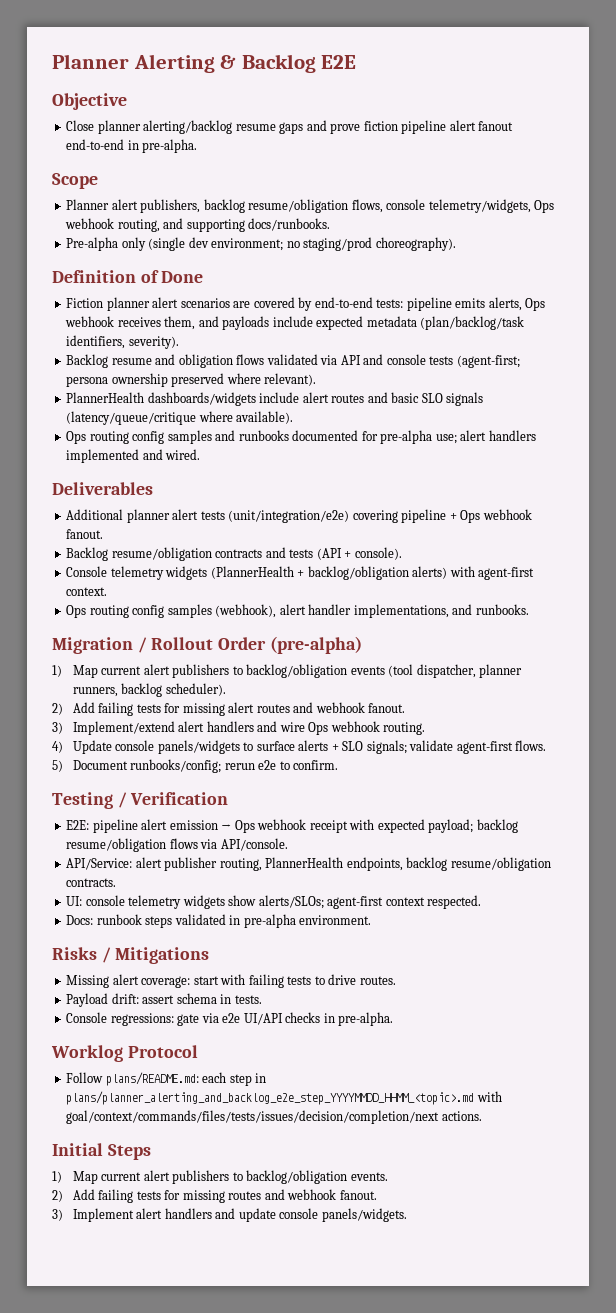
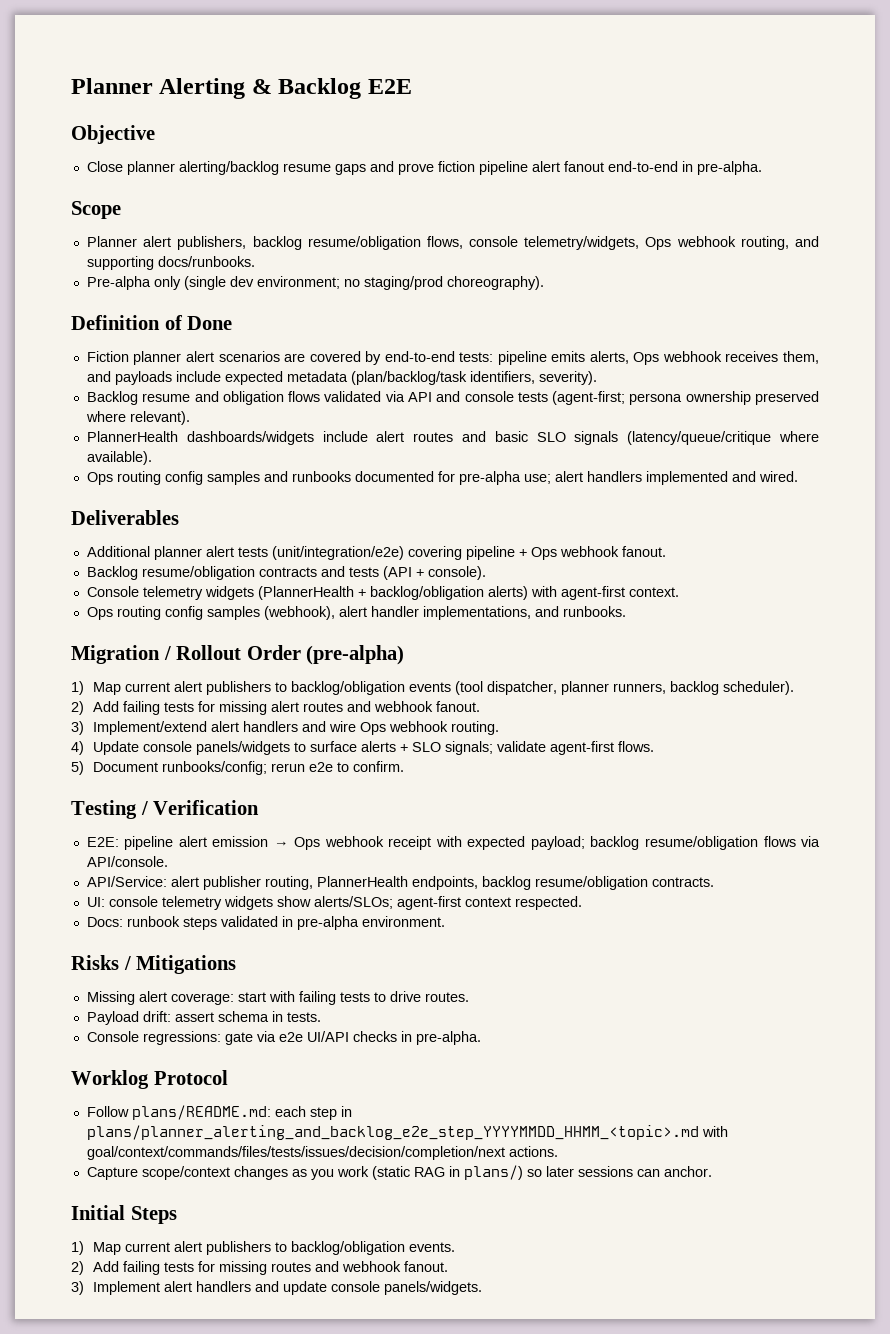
(482, 1116) none -> [86,1165,712,1180] // Capture scope/context changes as you work (static RAG in plans/) so later sessions can anchor.

